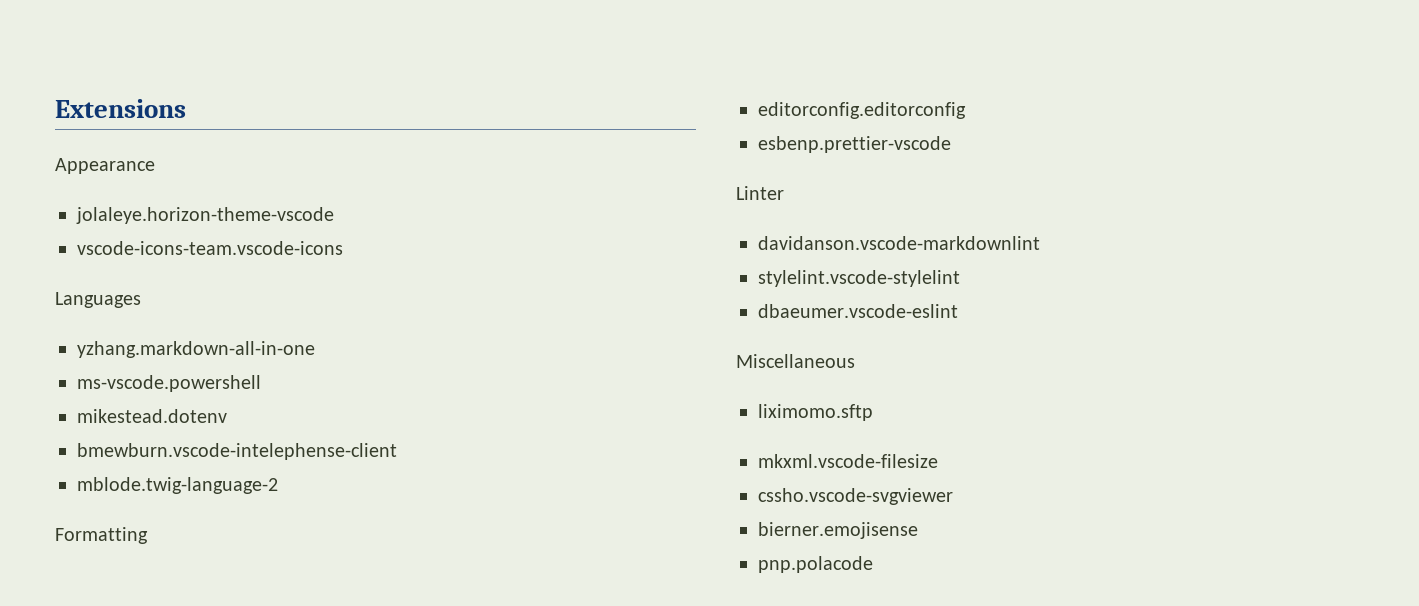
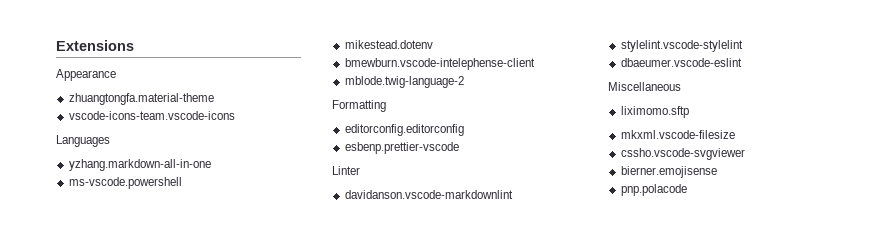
[76,207,334,224] jolaleye.horizon-theme-vscode -> [68,93,214,105] zhuangtongfa.material-theme

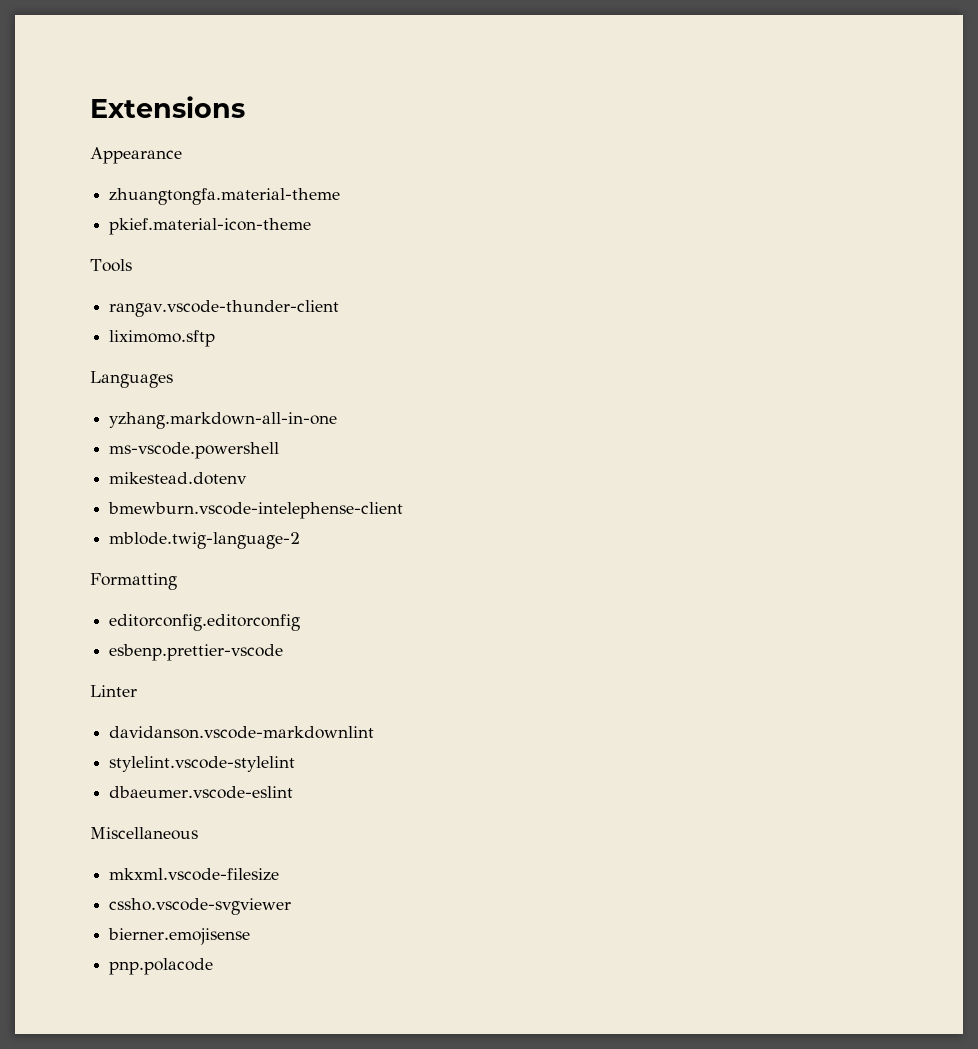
[68,111,235,120] vscode-icons-team.vscode-icons -> [109,218,312,235] [90,259,132,272] [109,300,340,317] [109,330,216,347] pkief.material-icon-theme // Tools // rangav.vscode-thunder-client // liximomo.sftp
[620,106,689,118] // liximomo.sftp -> (198, 833) none

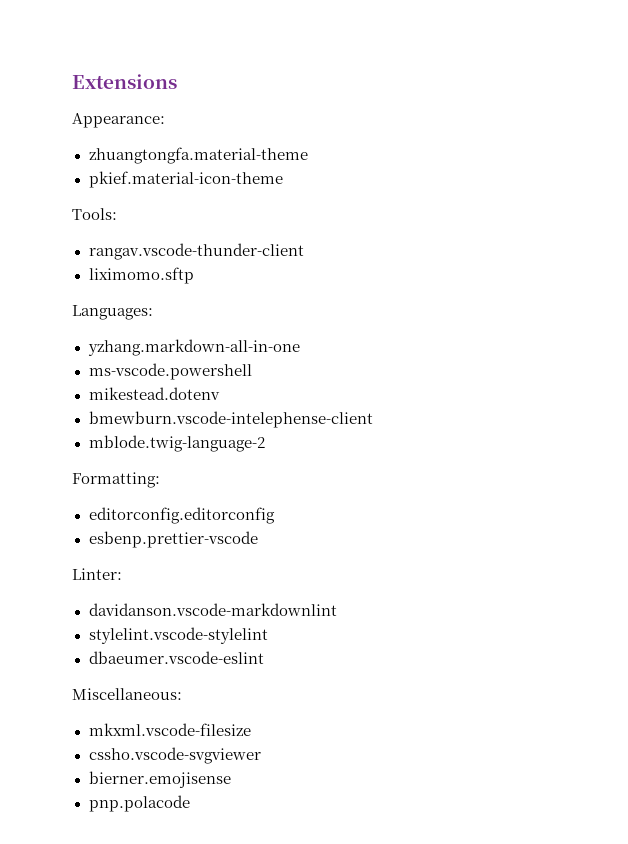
[90,147,182,164] Appearance -> [72,113,165,128] Appearance:
[90,259,132,272] Tools -> [72,208,117,220] Tools:
[90,371,173,388] Languages -> [72,305,153,320] Languages:
[90,573,177,590] Formatting -> [72,472,160,488] Formatting:
[90,685,137,697] Linter -> [72,568,122,580] Linter:
[90,827,198,840] Miscellaneous -> [72,688,182,700] Miscellaneous:

